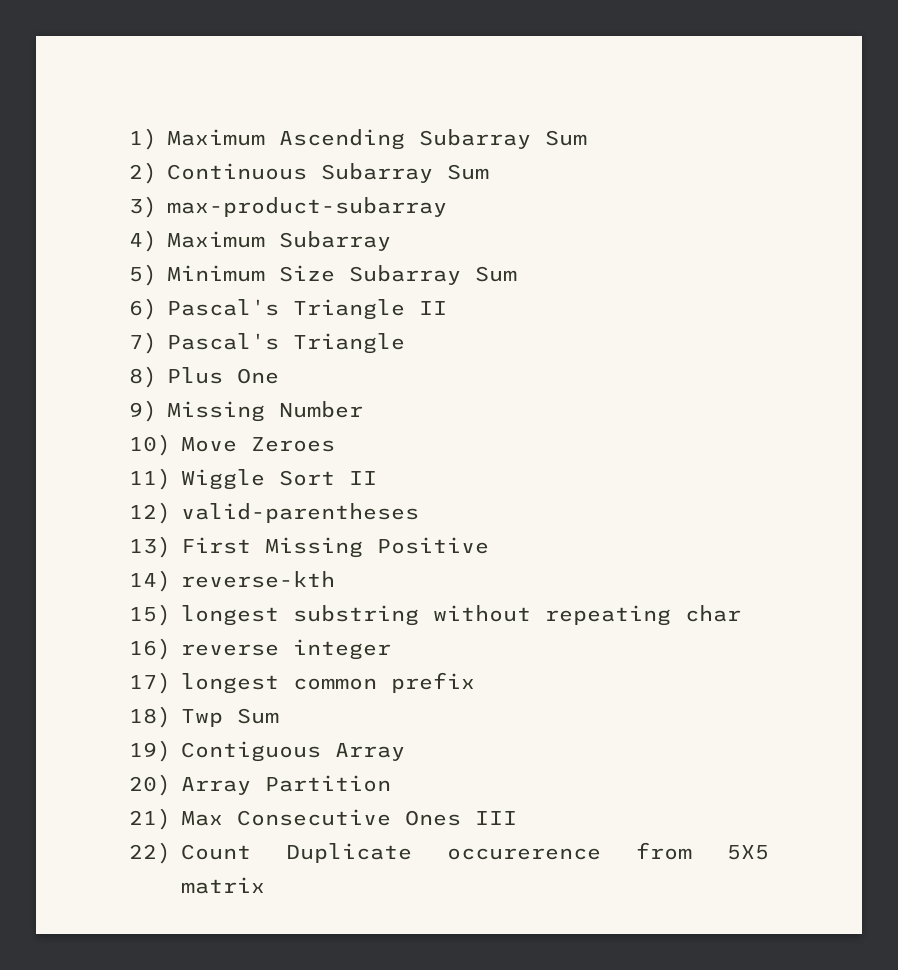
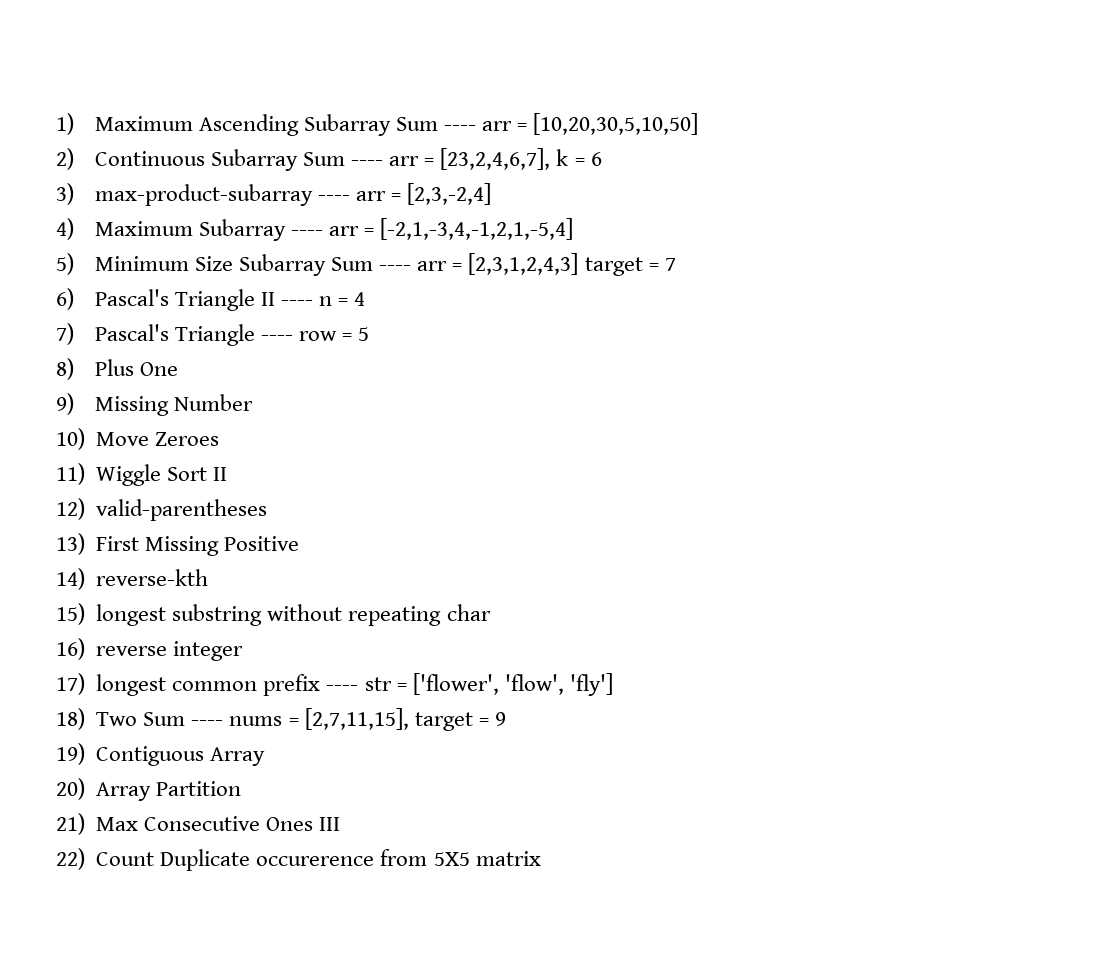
(587, 138) none -> [444,113,699,135] ---- arr = [10,20,30,5,10,50]
[129,196,447,218] // 3) max-product-subarray -> [351,148,602,170] [56,183,492,206] ---- arr = [23,2,4,6,7], k = 6 // 3) max-product-subarray ---- arr = [2,3,-2,4]
(391, 241) none -> [291,218,574,240] ---- arr = [-2,1,-3,4,-1,2,1,-5,4]
(517, 274) none -> [379,253,676,276] ---- arr = [2,3,1,2,4,3] target = 7
(447, 308) none -> [281,292,366,306] ---- n = 4
(405, 343) none -> [261,327,370,341] ---- row = 5
(475, 682) none -> [326,673,613,696] ---- str = ['flower', 'flow', 'fly']
[181,708,279,727] Twp Sum -> [96,708,506,731] Two Sum ---- nums = [2,7,11,15], target = 9

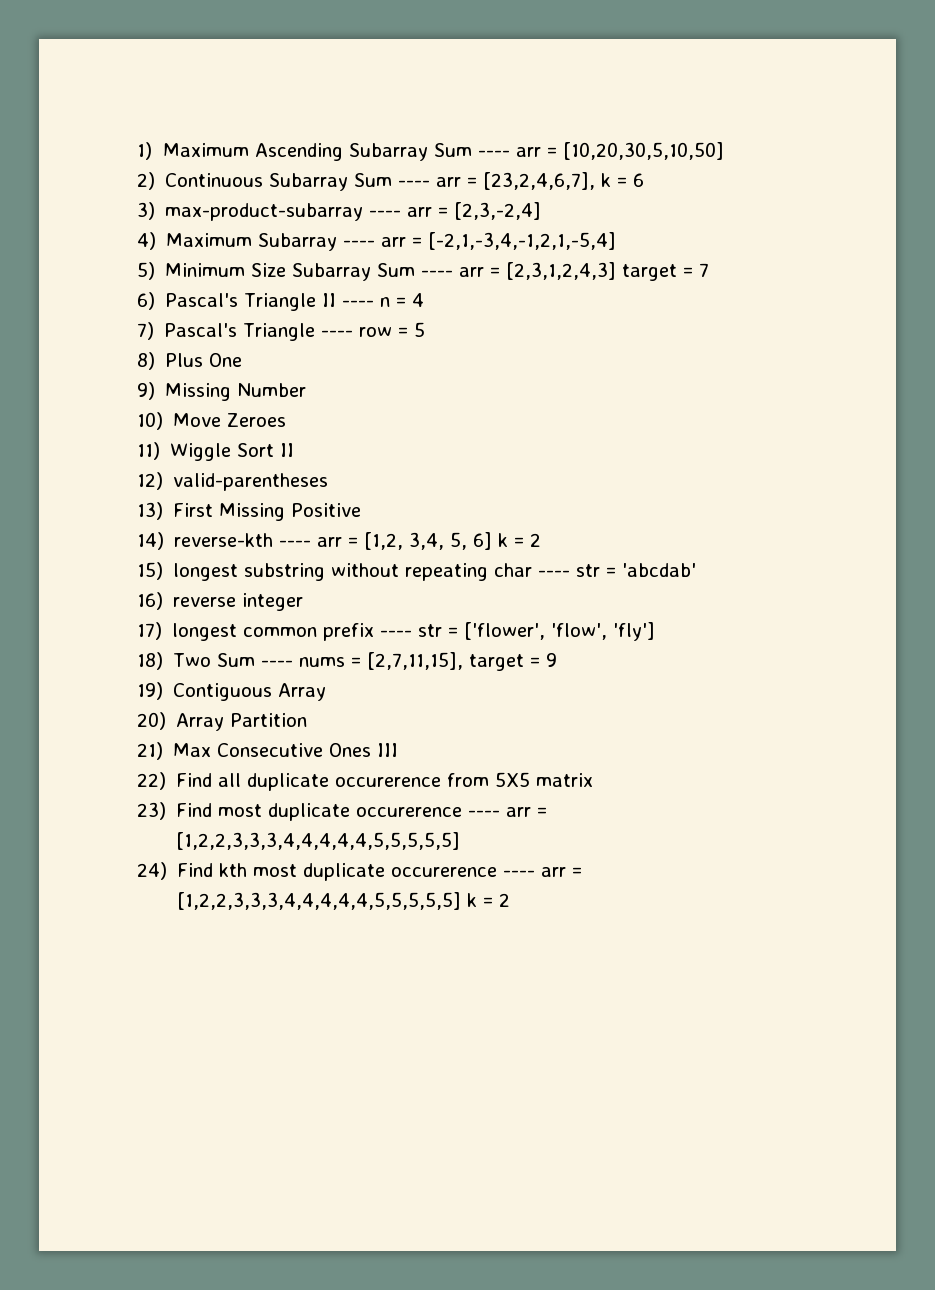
(209, 577) none -> [279,532,542,550] ---- arr = [1,2, 3,4, 5, 6] k = 2
(491, 612) none -> [538,563,697,577] ---- str = 'abcdab'
[96,849,251,871] Count Duplicate -> [176,773,330,791] Find all duplicate
(541, 858) none -> [137,802,548,821] [176,832,461,850] [137,862,583,881] [177,892,511,910] // 23) Find most duplicate occurerence ---- arr = [1,2,2,3,3,3,4,4,4,4,4,5,5,5,5,5] // 24) Find kth most duplicate occurerence ---- arr = [1,2,2,3,3,3,4,4,4,4,4,5,5,5,5,5] k = 2

